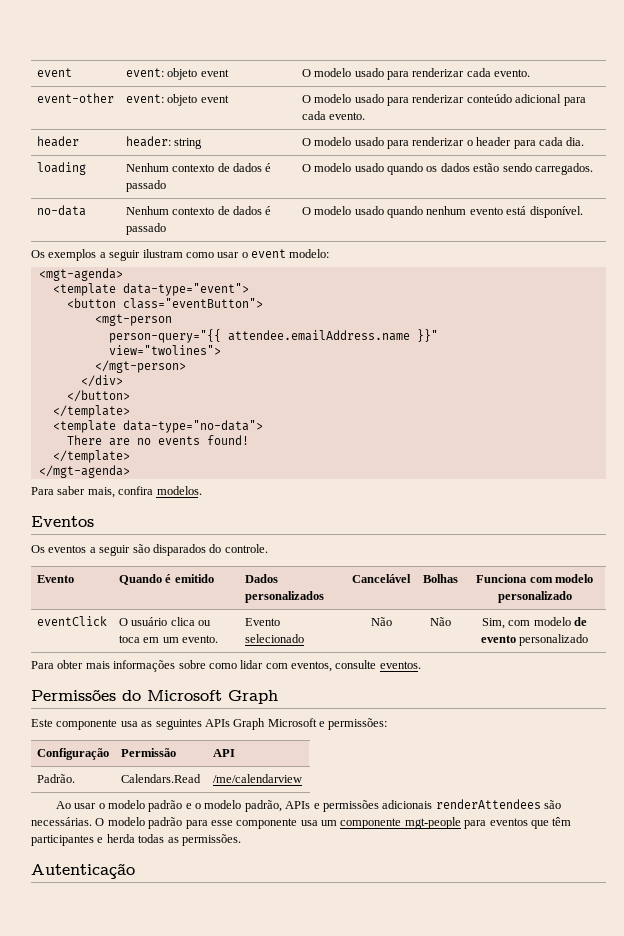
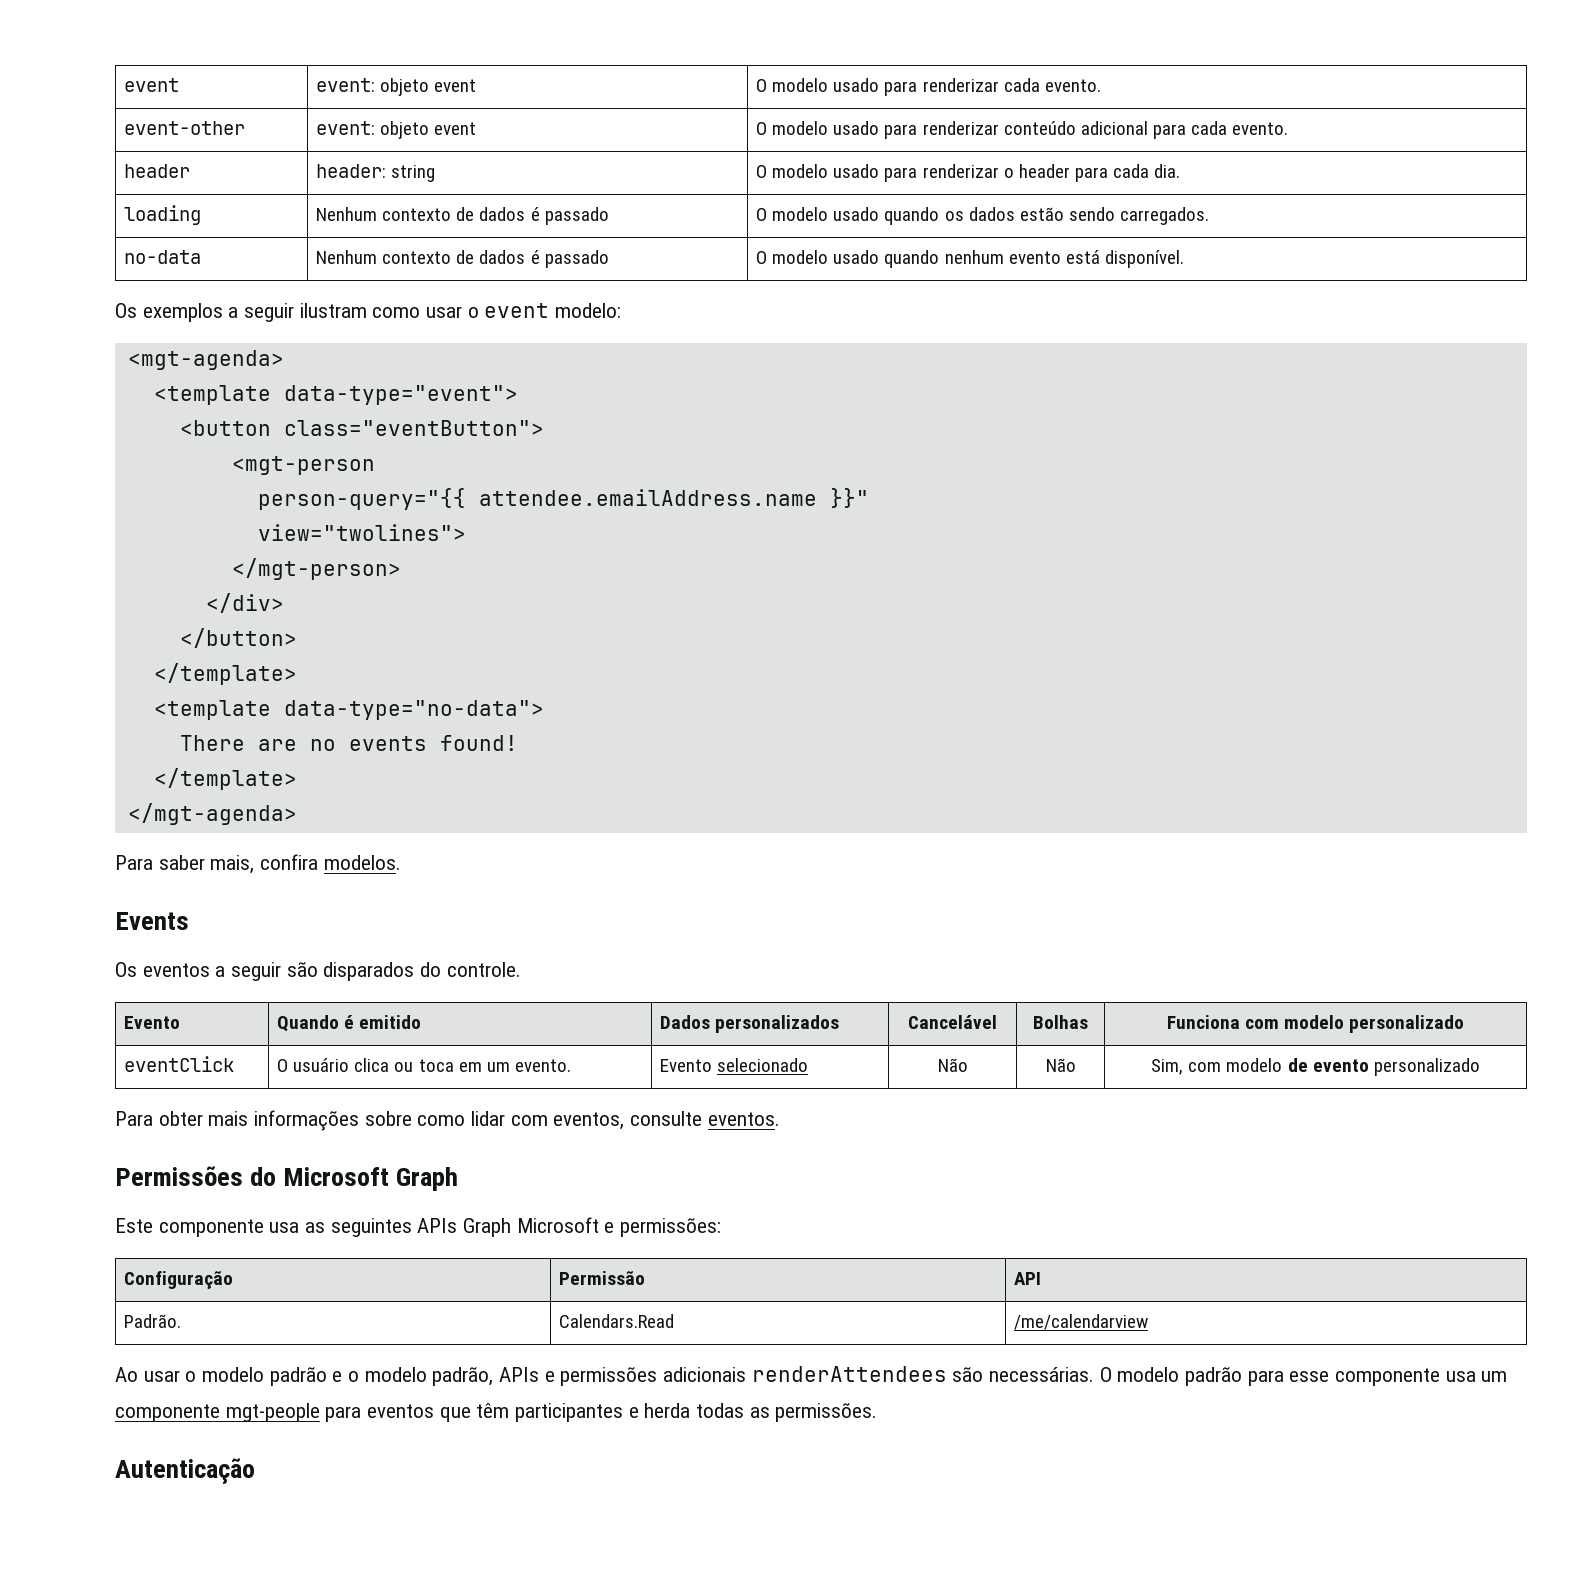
[31,516,94,527] Eventos -> [115,912,189,930] Events

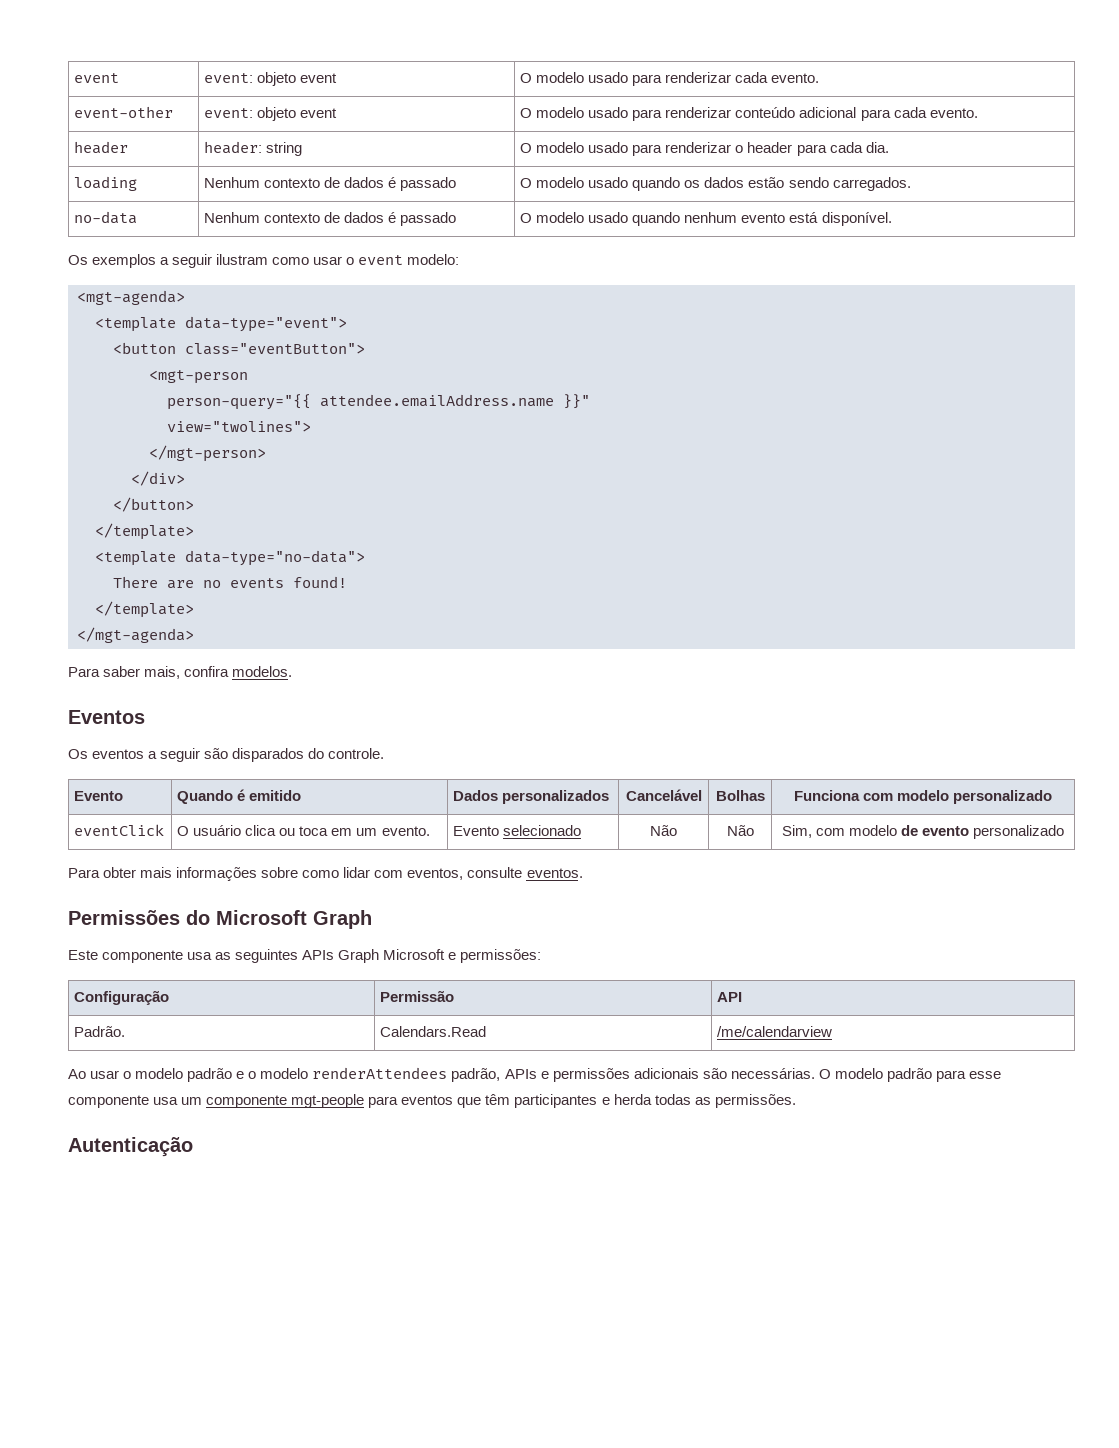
[115,912,189,930] Events -> [68,710,145,724] Eventos
(427, 1374) none -> [312,1067,448,1079] renderAttendees
[751,1366,947,1382] renderAttendees -> (699, 1073) none

